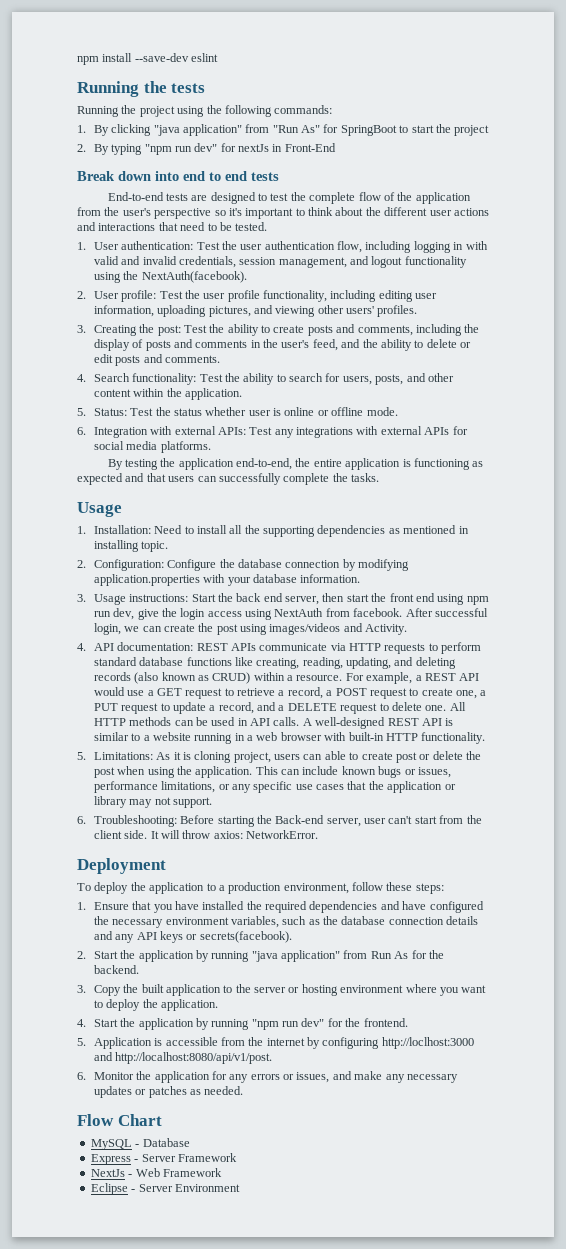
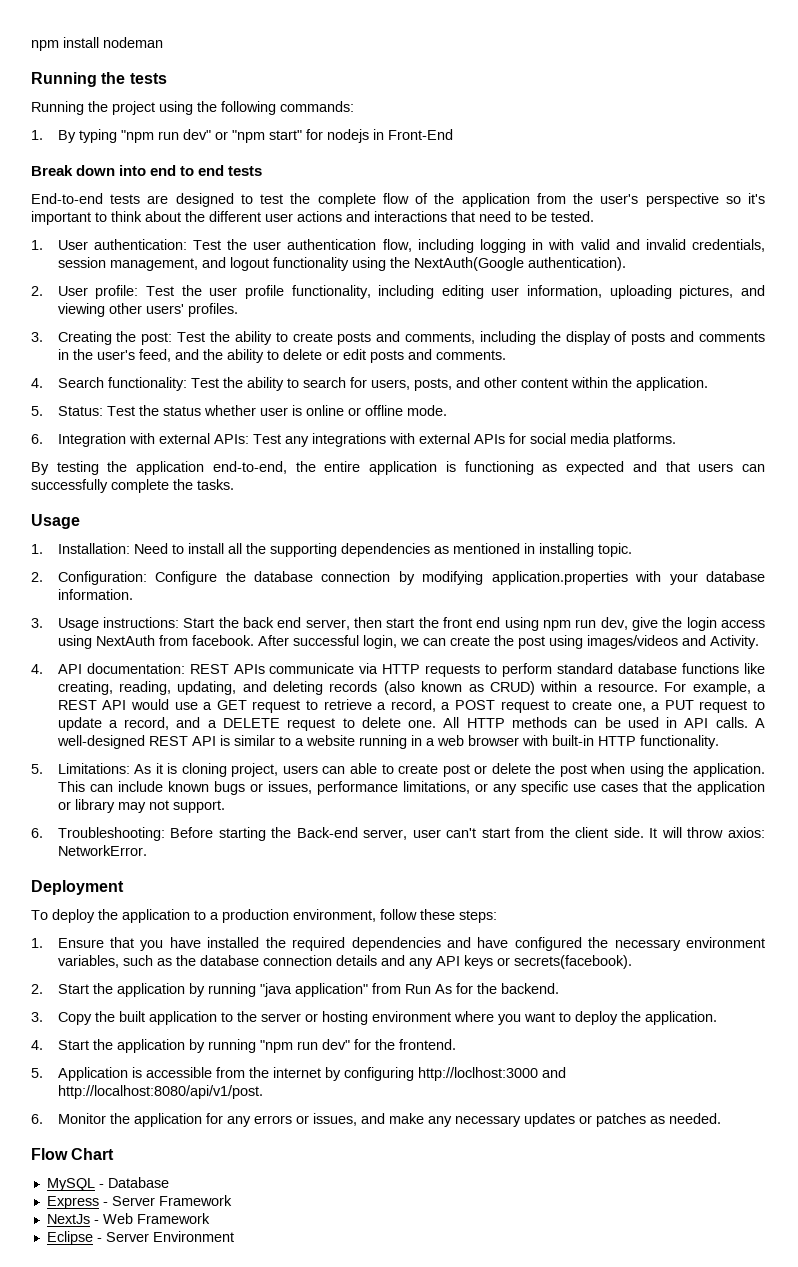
[134,53,219,62] --save-dev eslint -> [103,37,163,48] nodeman
[111,124,490,136] [77,143,270,155] clicking "java application" from "Run As" for SpringBoot to start the project // 2. By typing "npm run dev" for nextJs -> [78,129,369,143] typing "npm run dev" or "npm start" for nodejs
[141,271,247,283] NextAuth(facebook). -> [413,257,626,271] NextAuth(Google authentication).

